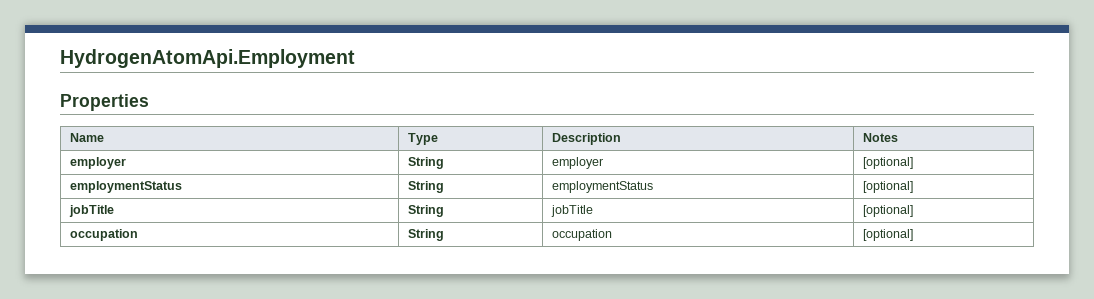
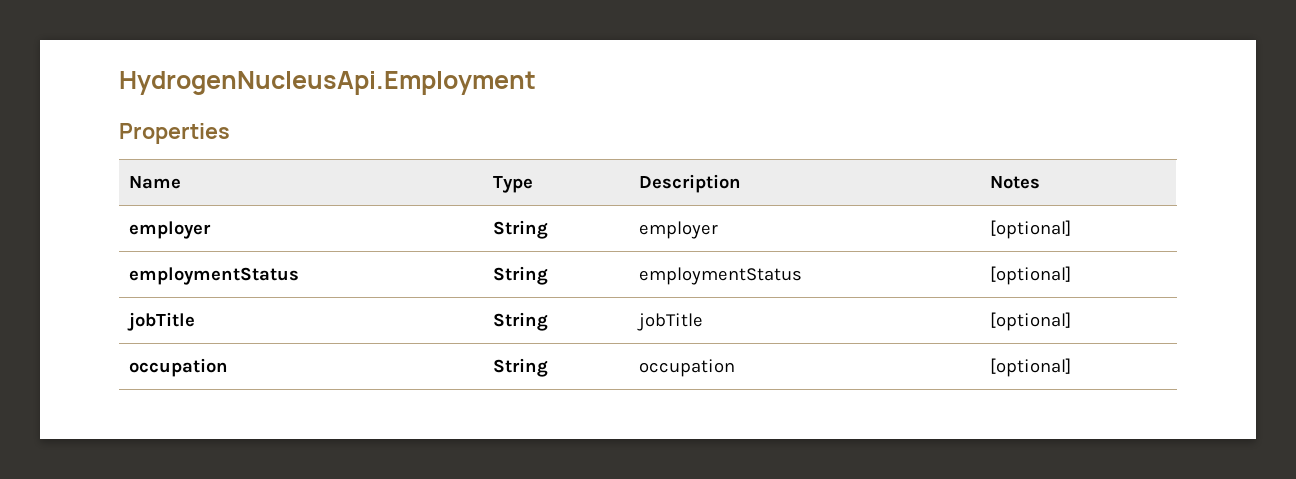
[60,49,355,68] HydrogenAtomApi.Employment -> [119,71,536,95] HydrogenNucleusApi.Employment

